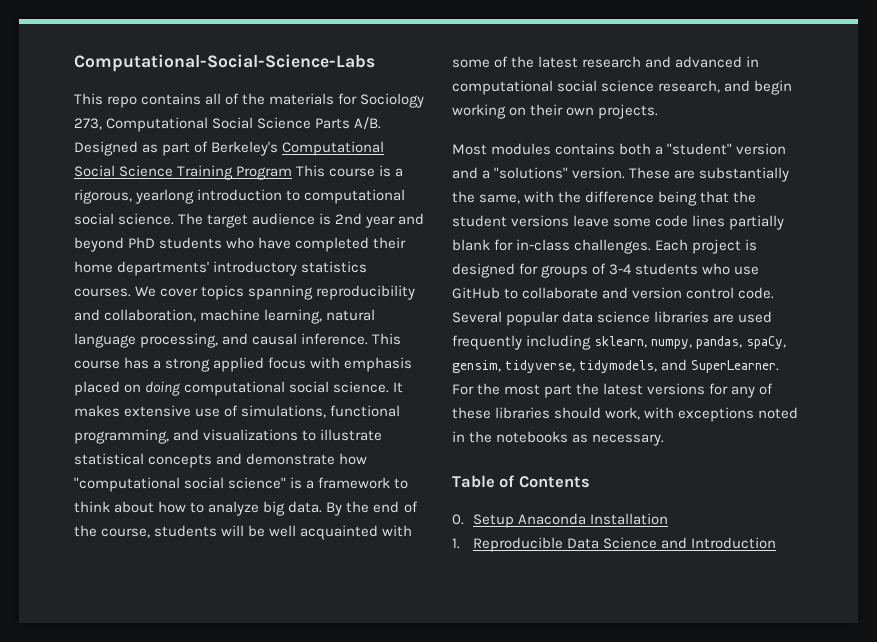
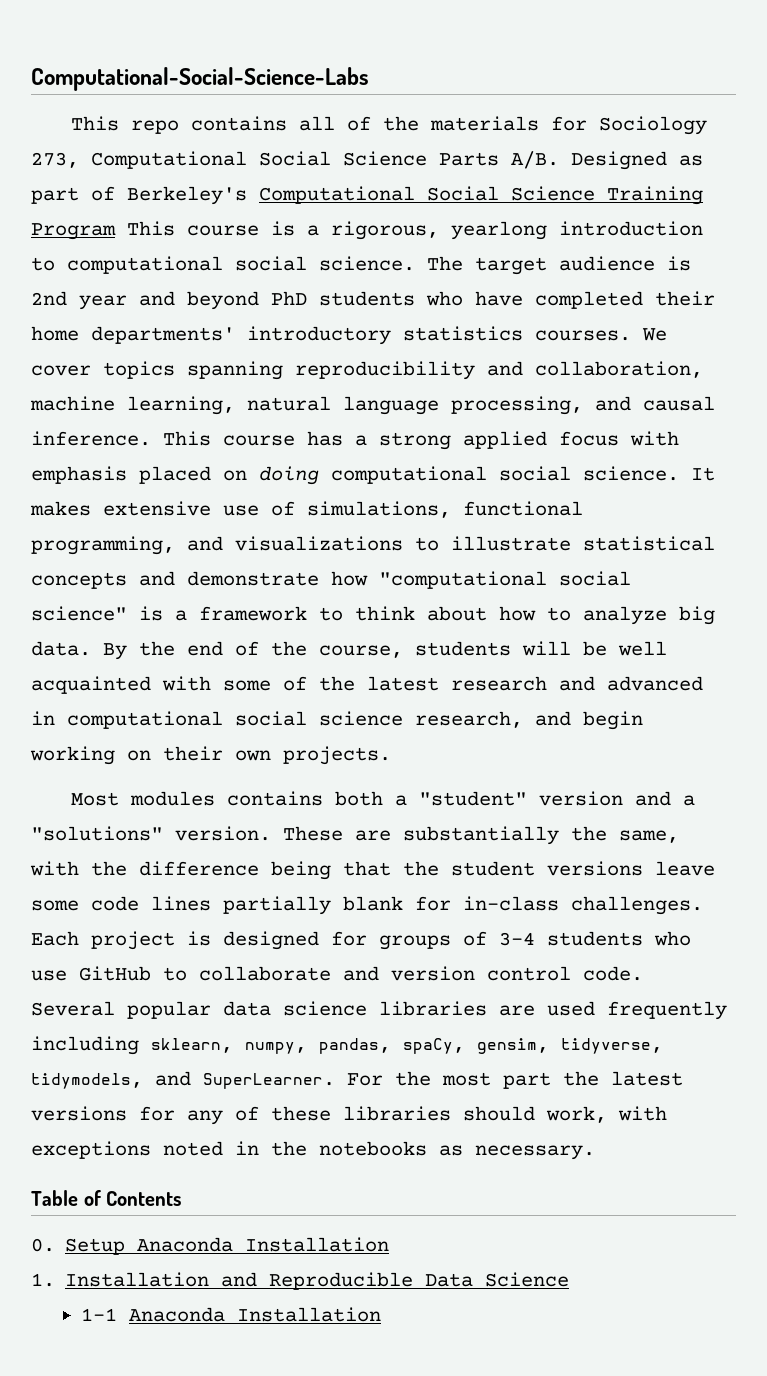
(460, 543) none -> [65,1272,258,1287] Installation and
[661,537,777,549] and Introduction -> [81,1307,382,1322] // 1-1 Anaconda Installation

